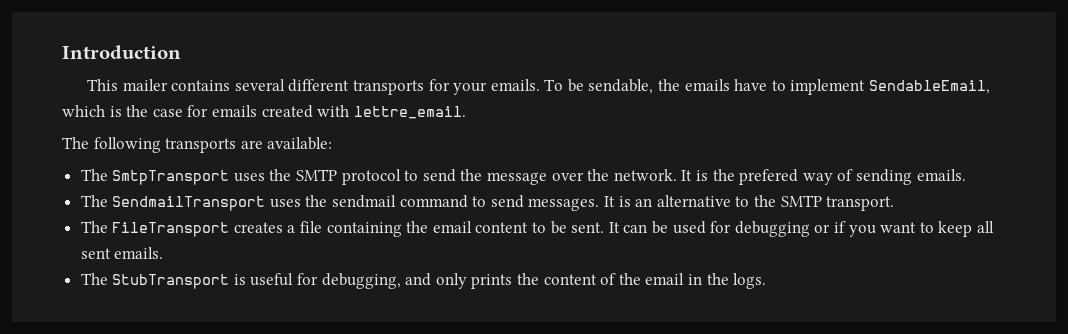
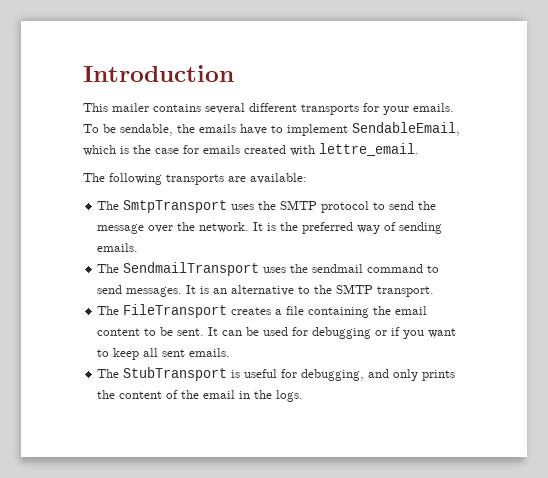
[739,169,799,185] prefered -> [302,222,354,234] preferred

